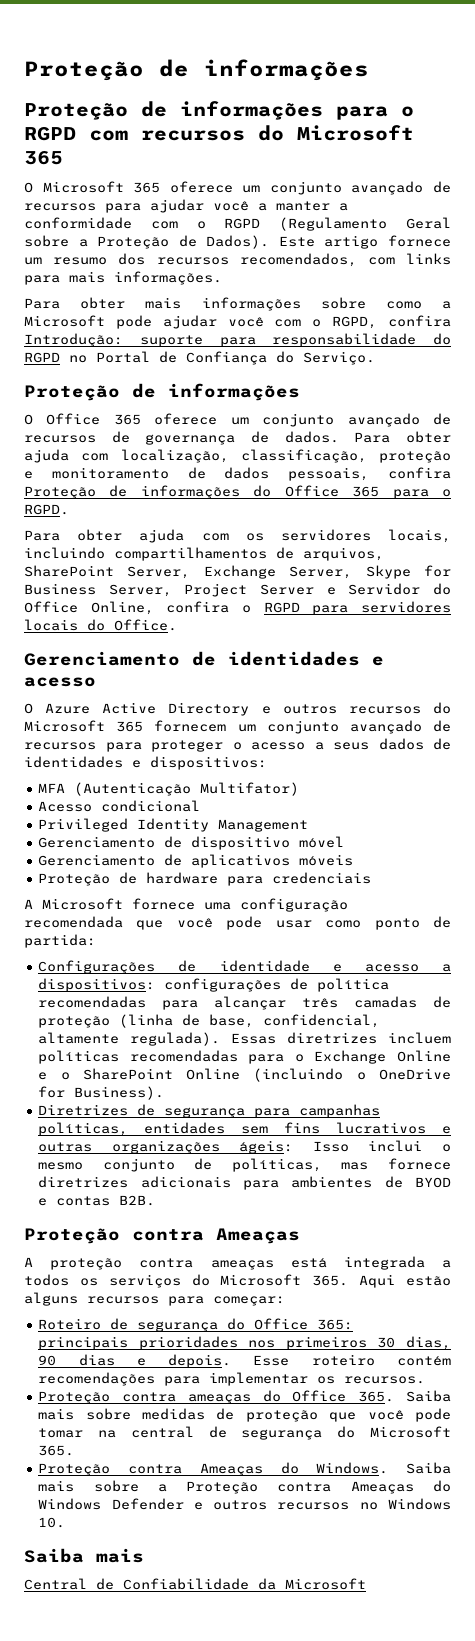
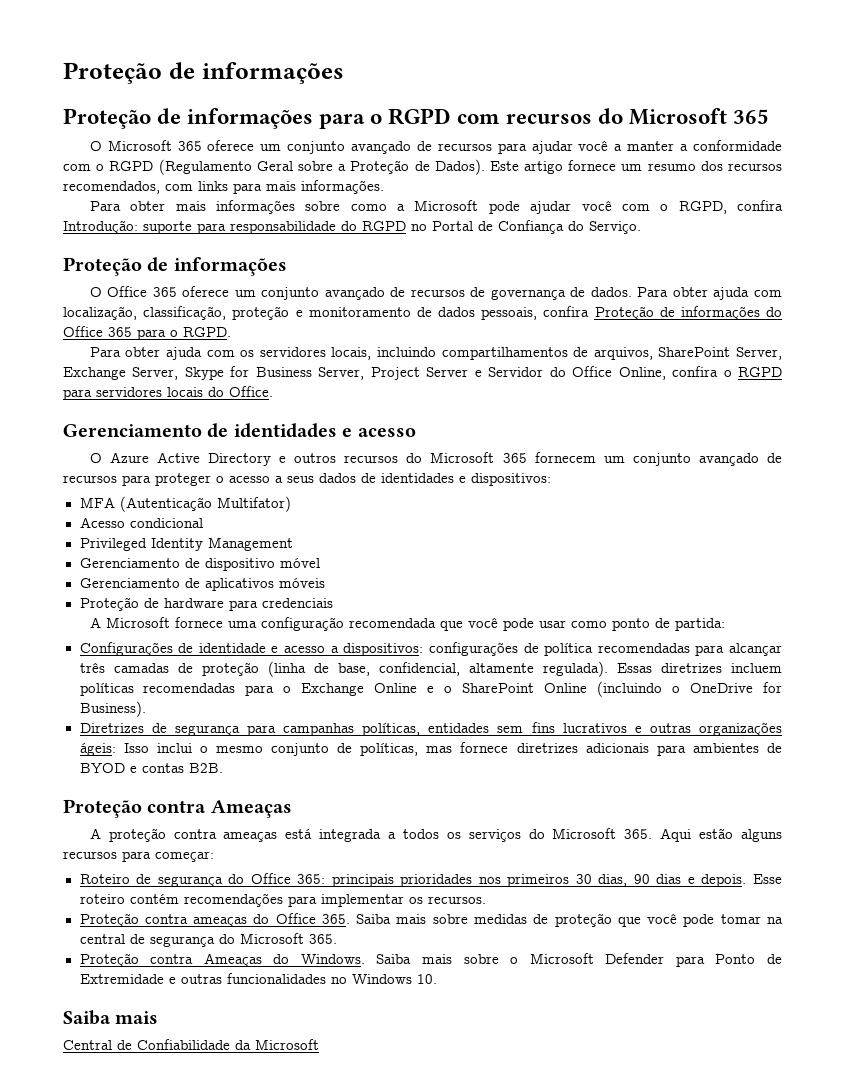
[157,1480,451,1494] [38,1498,350,1510] a Proteção contra Ameaças do Windows Defender e outros recursos -> [510,953,783,967] [79,973,326,984] o Microsoft Defender para Ponto de Extremidade e outras funcionalidades

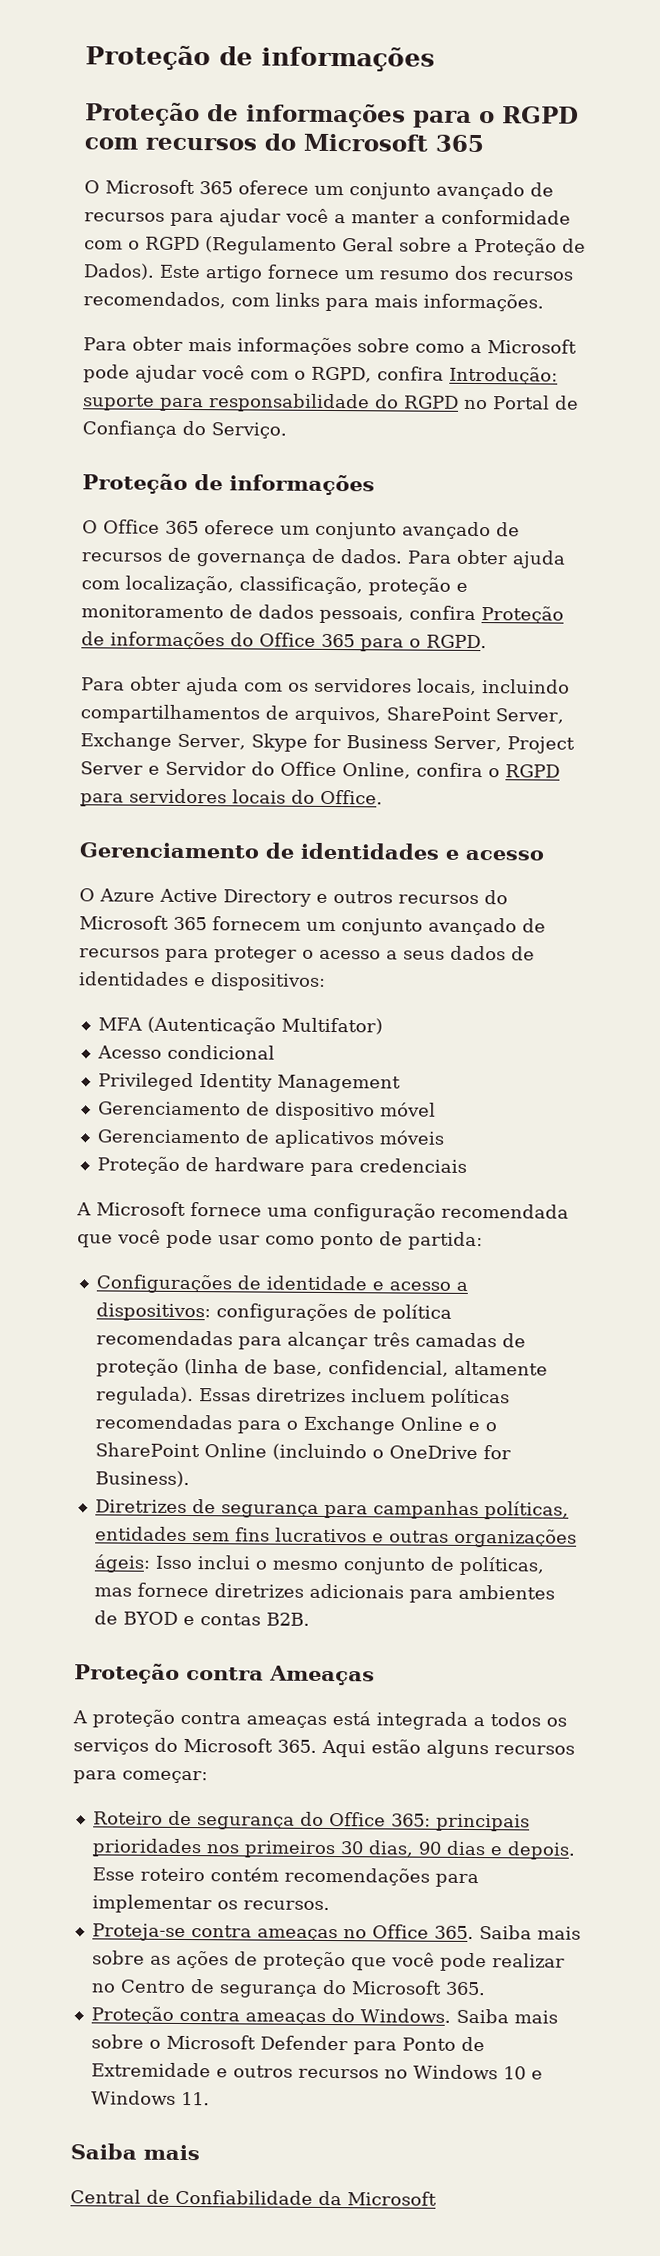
[79,913,270,927] Proteção contra ameaças do -> [91,1923,367,1942] Proteja-se contra ameaças no
[474,914,528,924] medidas -> [149,1950,229,1969] as ações
[720,914,783,924] [79,934,125,944] tomar na central -> [491,1953,565,1968] [90,1979,186,1994] realizar no Centro
[203,953,262,967] Ameaças -> [244,2012,326,2025] ameaças
[180,973,437,984] outras funcionalidades no Windows 10. -> [232,2064,543,2080] [90,2090,210,2106] outros recursos no Windows 10 e Windows 11.

